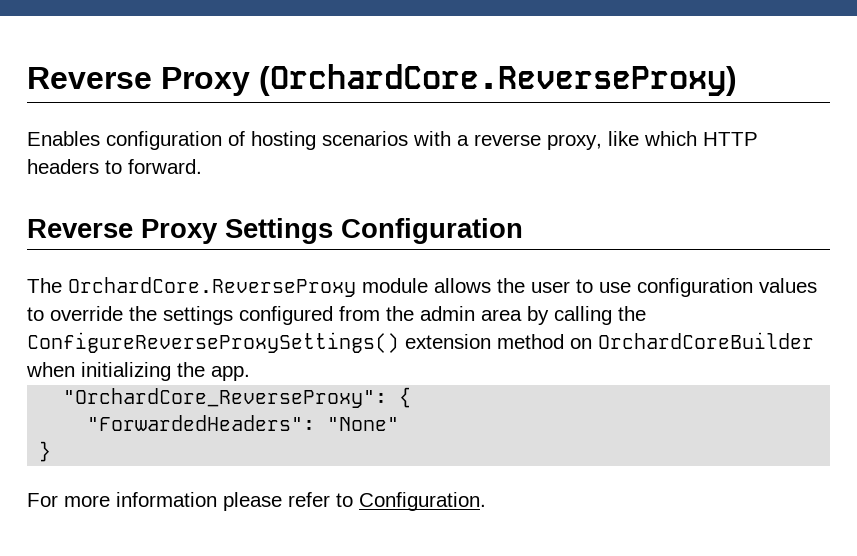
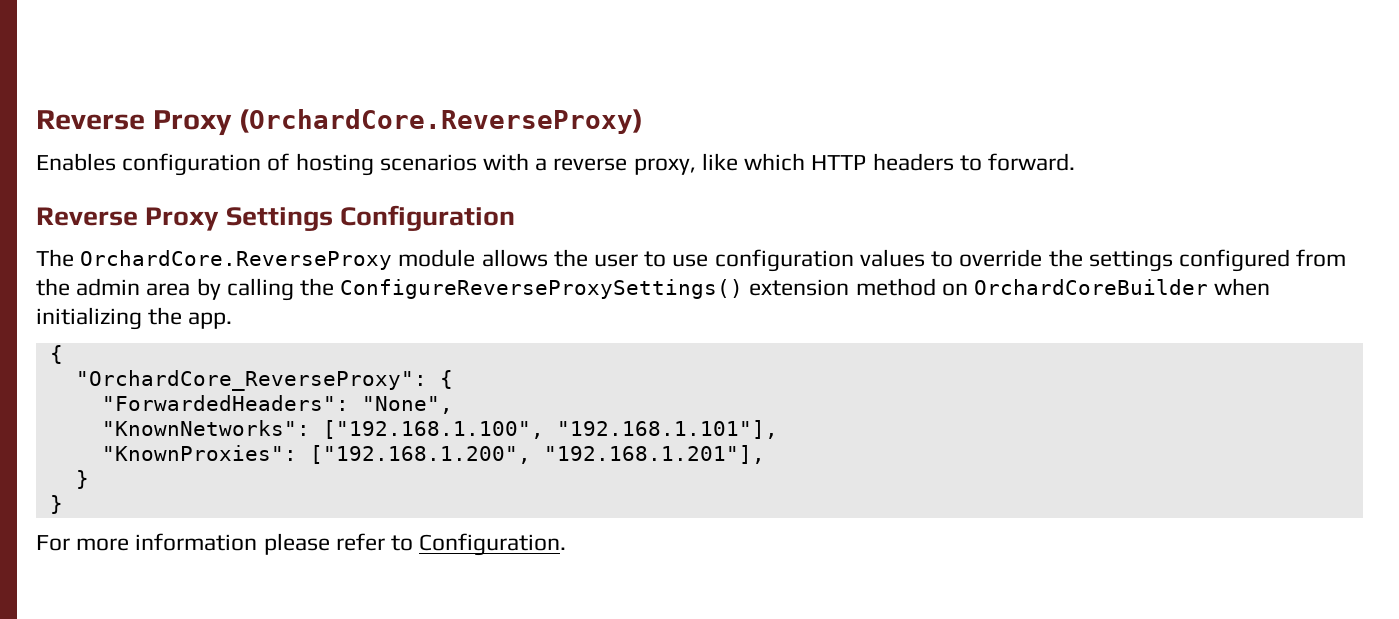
(250, 373) none -> [49,345,63,364] // {
[327,417,400,431] "None" -> [361,396,453,414] [101,420,778,439] [101,445,765,464] [75,470,89,489] "None", // "KnownNetworks": ["192.168.1.100", "192.168.1.101"], // "KnownProxies": ["192.168.1.200", "192.168.1.201"], // }

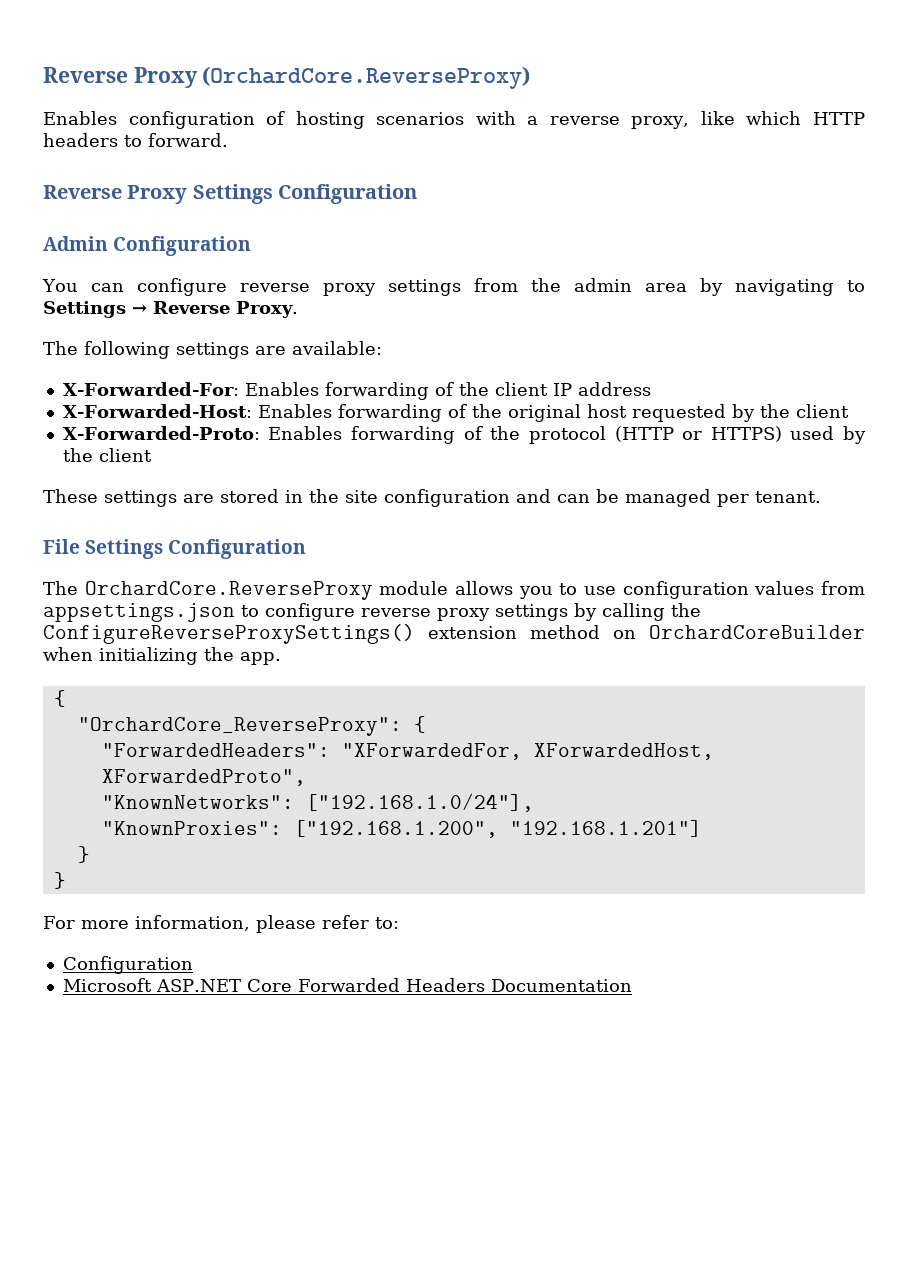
(515, 218) none -> [43,236,252,256] [42,278,866,296] [43,301,298,318] [43,341,382,359] [62,382,651,400] [62,404,849,422] [62,426,866,444] [62,448,152,462] [43,489,821,507] [43,539,307,559] // Admin Configuration // You can configure reverse proxy settings from the admin area by navigating to Settings → Reverse Proxy. // The following settings are available: // X-Forwarded-For: Enables forwarding of the client IP address // X-Forwarded-Host: Enables forwarding of the original host requested by the client // X-Forwarded-Proto: Enables forwarding of the protocol (HTTP or HTTPS) used by the client // These settings are stored in the site configuration and can be managed per tenant. // File Settings Configuration
[553,249,639,267] the user -> [518,586,553,599] you
[931,249,1347,272] [36,278,191,296] to override the settings configured from the admin area -> [820,581,865,595] [43,603,568,622] from appsettings.json to configure reverse proxy settings
[361,396,453,414] "None", -> [341,743,714,760] [101,769,306,786] "XForwardedFor, XForwardedHost, XForwardedProto",
[322,420,778,439] ["192.168.1.100", "192.168.1.101"], -> [305,793,534,812] ["192.168.1.0/24"],
[543,445,765,464] "192.168.1.201"], -> [509,820,702,837] "192.168.1.201"]
[135,533,258,551] information -> [134,915,250,931] information,
[391,533,567,556] to Configuration. -> [374,917,399,929] [62,956,193,974] [62,978,632,992] to: // Configuration // Microsoft ASP.NET Core Forwarded Headers Documentation

